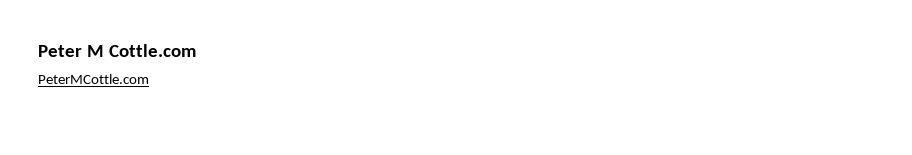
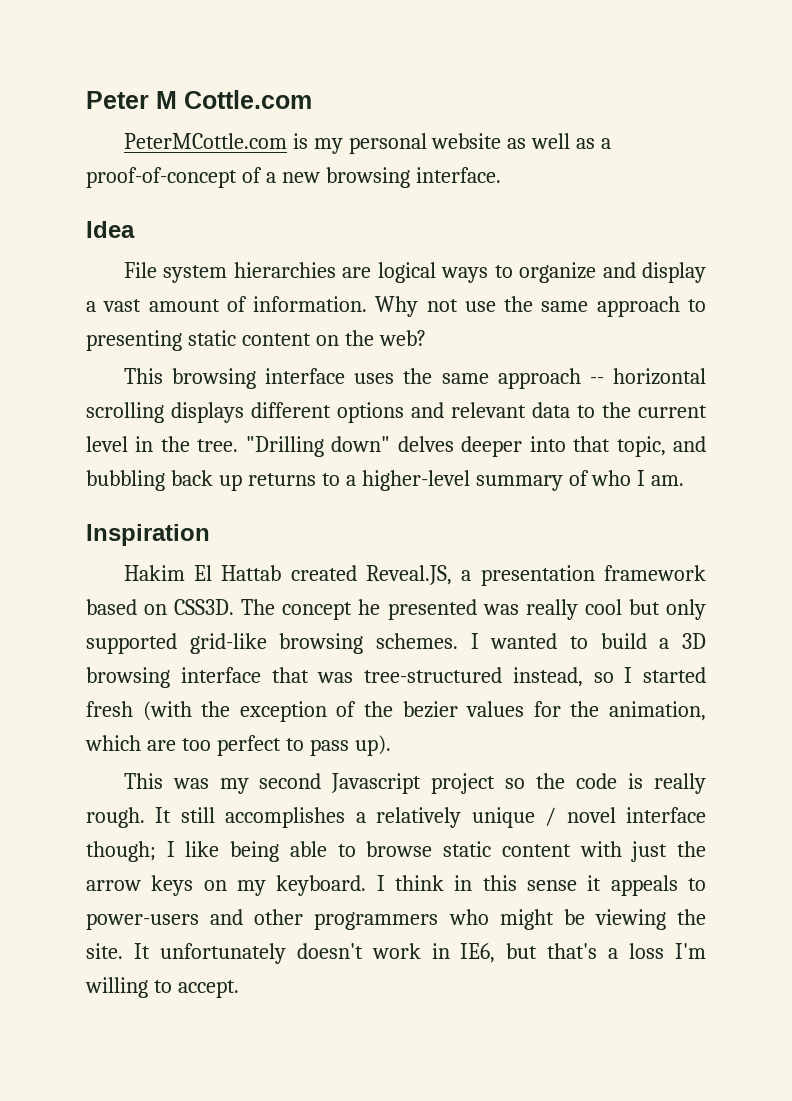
(149, 79) none -> [292,133,612,154] [86,167,501,188] [86,221,135,238] [123,262,706,283] [86,296,706,317] [86,330,426,351] [123,368,706,389] [86,402,707,423] [86,436,706,457] [86,470,685,491] [86,524,210,546] [123,565,706,586] [86,599,706,620] [86,633,706,654] [86,667,706,688] [86,701,707,722] [85,735,391,756] [123,773,706,794] [86,807,707,828] [86,841,707,862] [86,875,706,896] [86,909,706,930] [86,943,706,964] [85,977,239,998] is my personal website as well as a proof-of-concept of a new browsing interface. // Idea // File system hierarchies are logical ways to organize and display a vast amount of information. Why not use the same approach to presenting static content on the web? // This browsing interface uses the same approach -- horizontal scrolling displays different options and relevant data to the current level in the tree. "Drilling down" delves deeper into that topic, and bubbling back up returns to a higher-level summary of who I am. // Inspiration // Hakim El Hattab created Reveal.JS, a presentation framework based on CSS3D. The concept he presented was really cool but only supported grid-like browsing schemes. I wanted to build a 3D browsing interface that was tree-structured instead, so I started fresh (with the exception of the bezier values for the animation, which are too perfect to pass up). // This was my second Javascript project so the code is really rough. It still accomplishes a relatively unique / novel interface though; I like being able to browse static content with just the arrow keys on my keyboard. I think in this sense it appeals to power-users and other programmers who might be viewing the site. It unfortunately doesn't work in IE6, but that's a loss I'm willing to accept.

